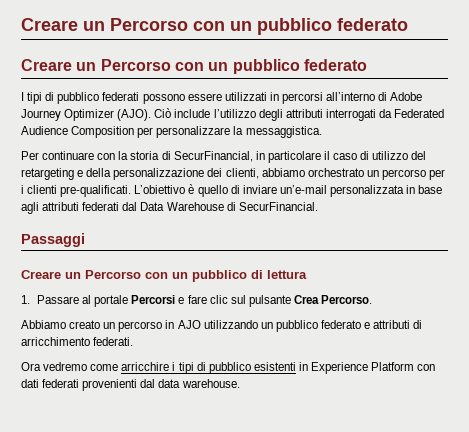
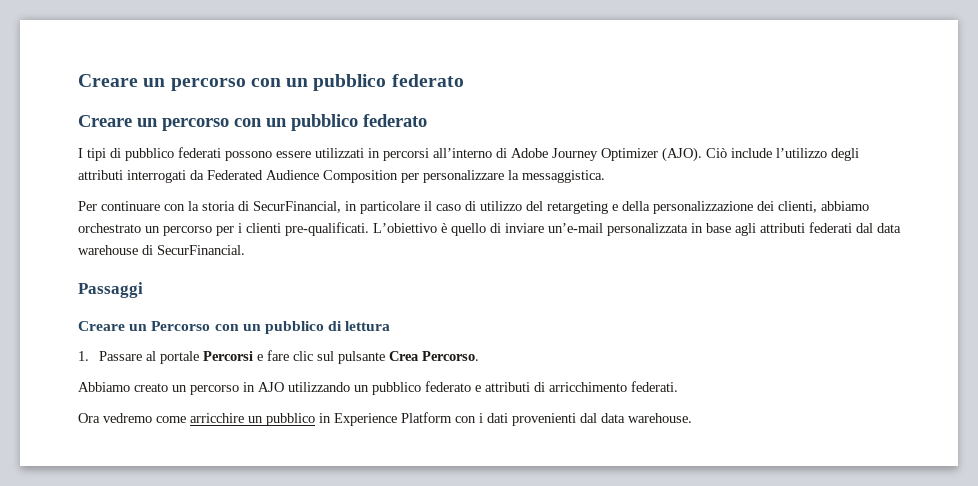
[21,18,188,31] Creare un Percorso -> [78,74,246,91] Creare un percorso
[100,59,171,71] Percorso -> [162,118,229,131] percorso
[140,202,224,211] Data Warehouse -> [877,223,901,233] [78,245,138,255] data warehouse
[172,362,296,374] i tipi di pubblico esistenti -> [248,413,315,426] un pubblico
[21,379,80,388] dati federati -> [479,413,508,423] i dati

